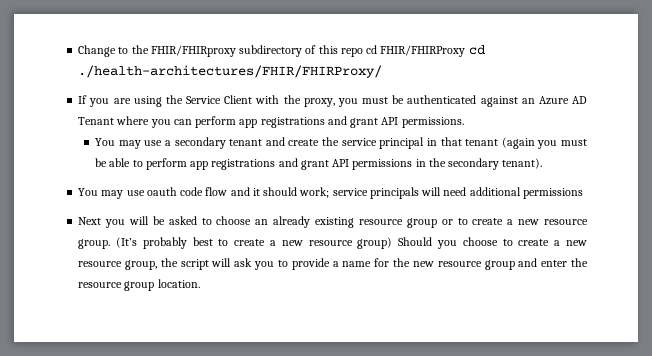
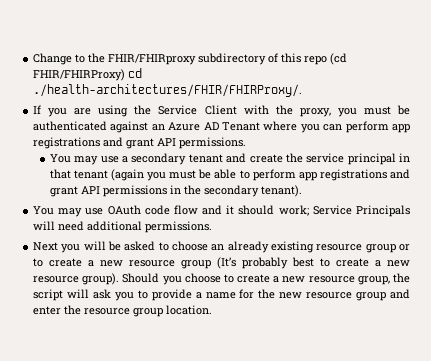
[366,45,485,57] [78,65,383,78] cd FHIR/FHIRProxy cd ./health-architectures/FHIR/FHIRProxy/ -> [330,53,348,65] [33,68,143,81] [33,84,303,97] (cd FHIR/FHIRProxy) cd ./health-architectures/FHIR/FHIRProxy/.
[146,187,177,196] oauth -> [107,205,141,215] OAuth
[332,187,419,199] service principals -> [312,205,410,217] Service Principals
[522,188,583,199] permissions -> [145,221,213,233] permissions.
[78,239,111,249] group. -> [181,260,212,269] group
[357,237,393,249] group) -> [82,273,120,285] group).

